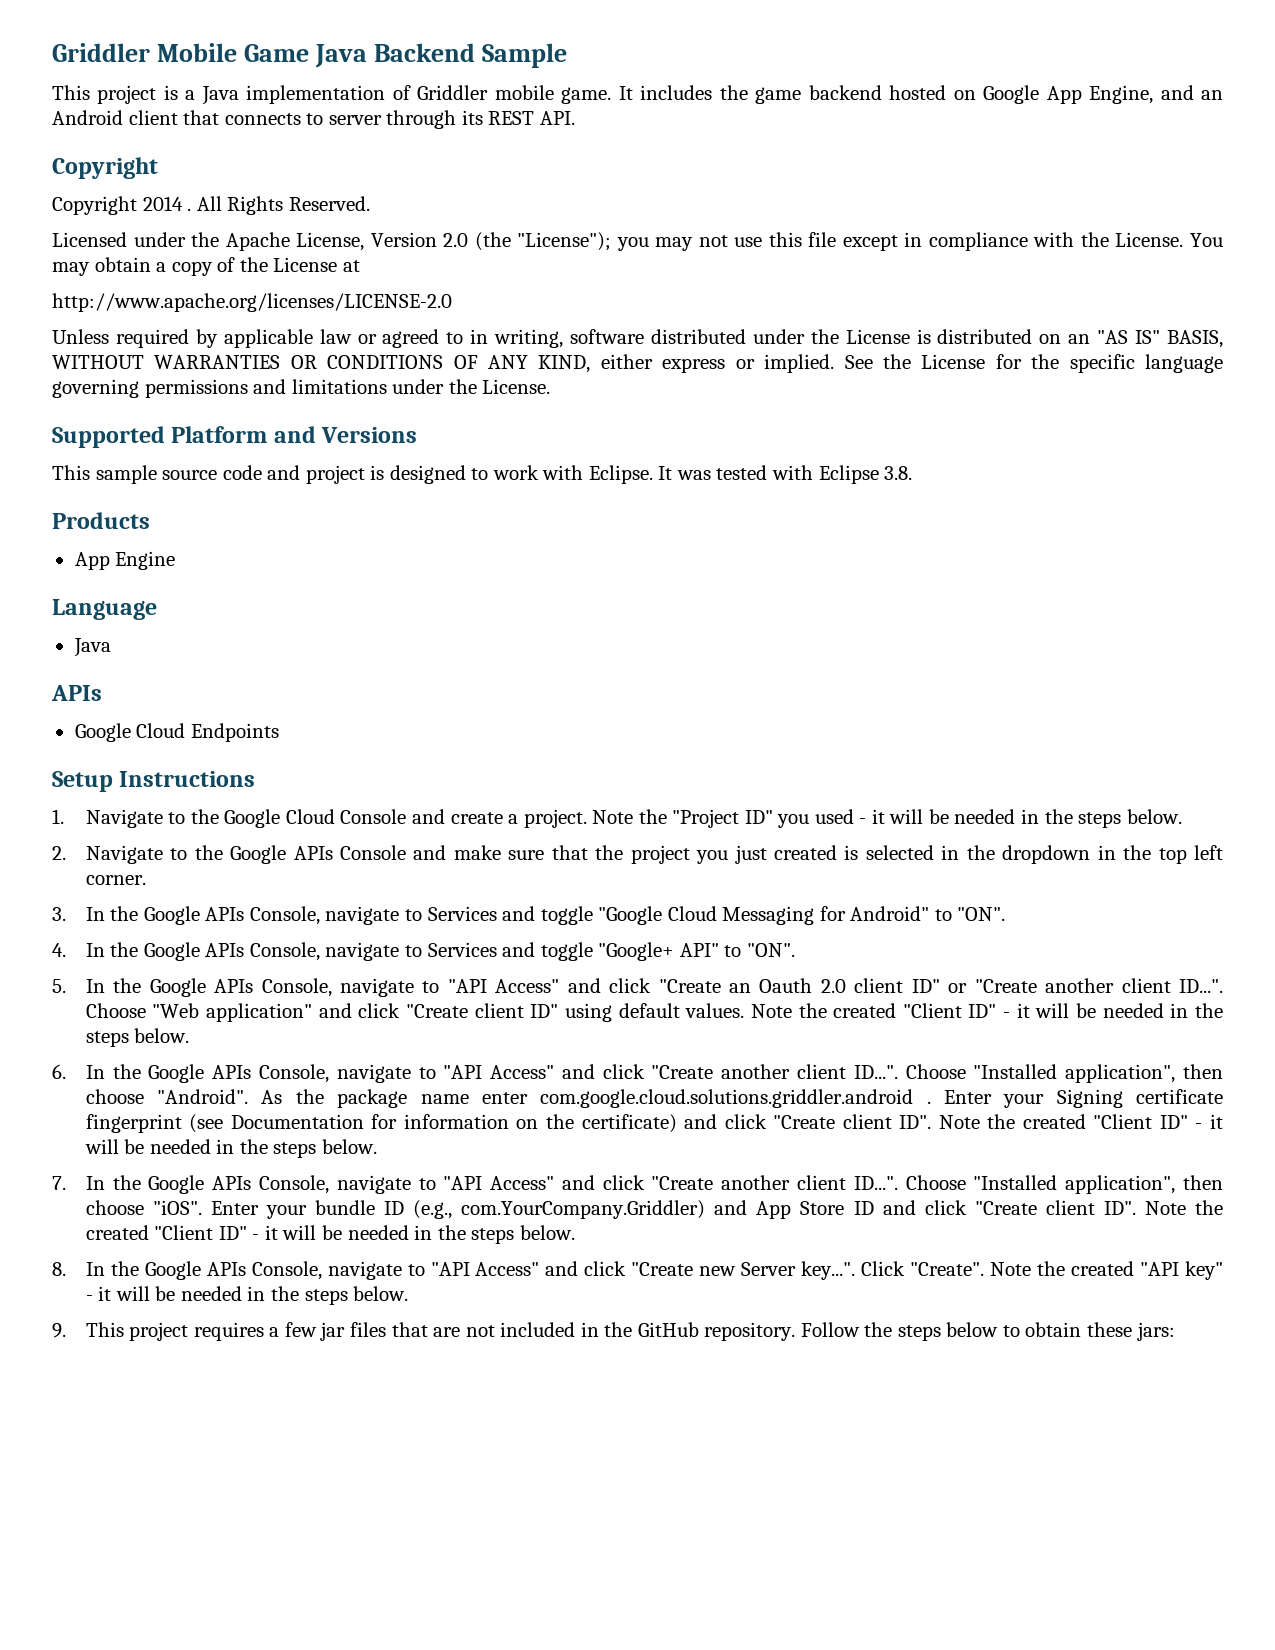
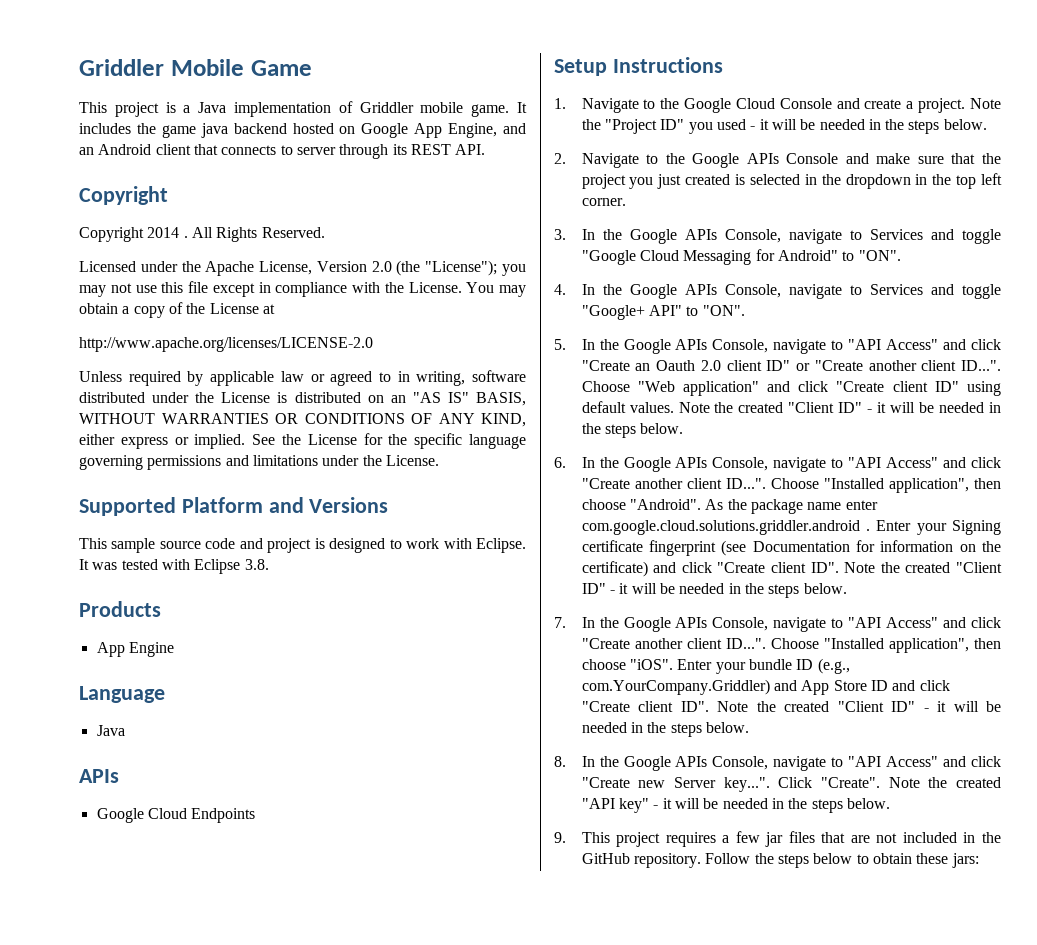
[315,43,568,68] Java Backend Sample -> (312, 68) none
(802, 95) none -> [200,123,228,138] java

